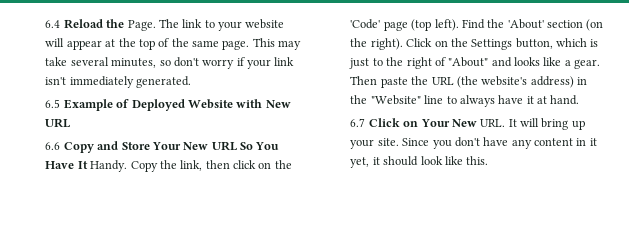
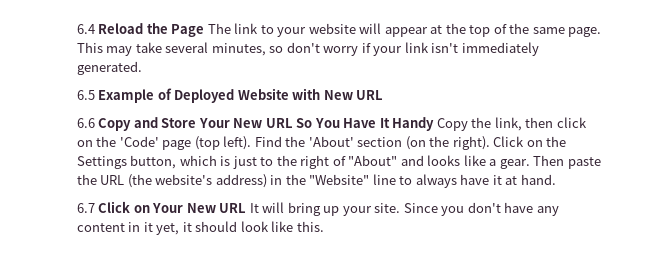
[127,20,156,31] Page. -> [171,24,205,37] Page
[90,160,128,172] Handy. -> [392,117,435,131] Handy
[480,119,506,127] URL. -> [219,203,247,213] URL

